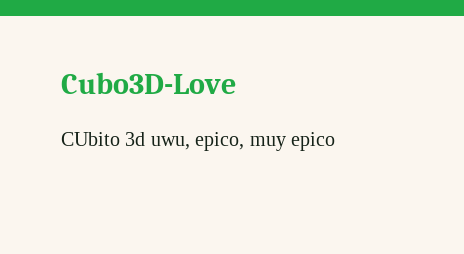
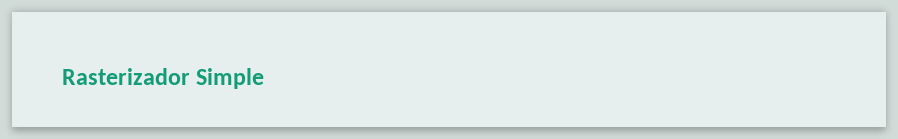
[61,72,236,94] [61,132,335,151] Cubo3D-Love // CUbito 3d uwu, epico, muy epico -> [62,68,265,89] Rasterizador Simple

